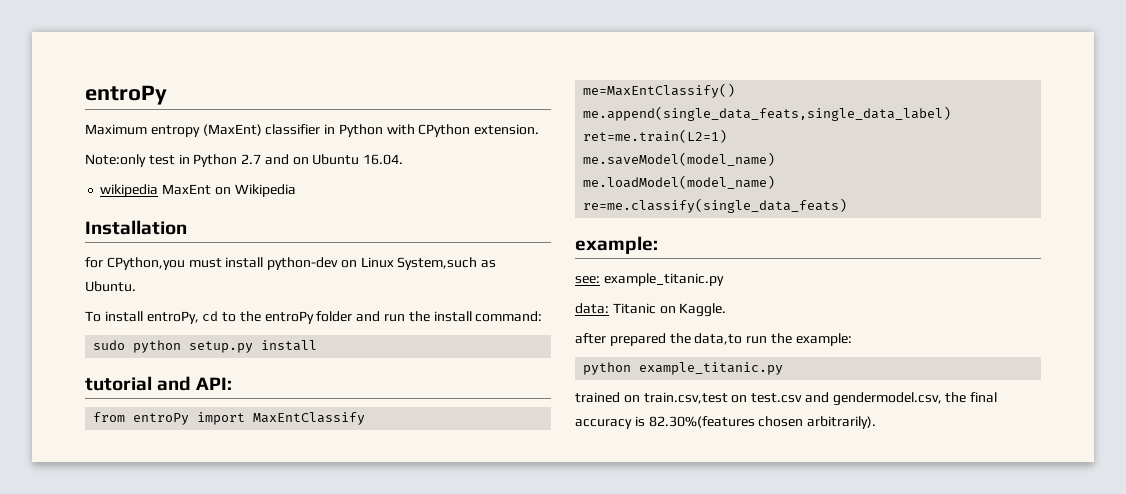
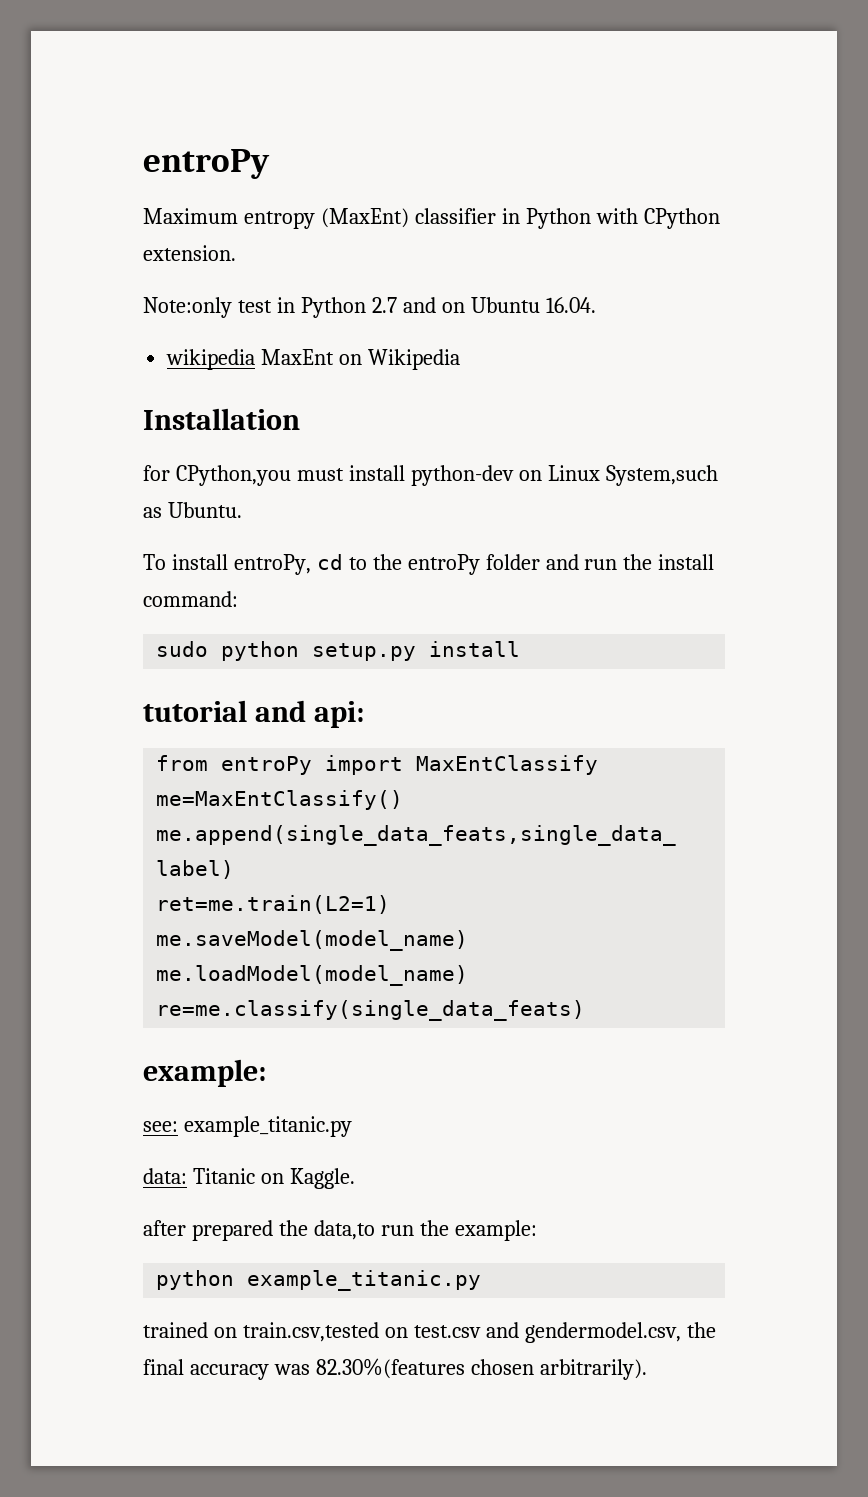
[196,377,233,390] API: -> [313,701,364,728] api:
[643,392,728,404] train.csv,test -> [242,1322,379,1342] train.csv,tested
[634,416,645,427] is -> [273,1364,310,1375] was

